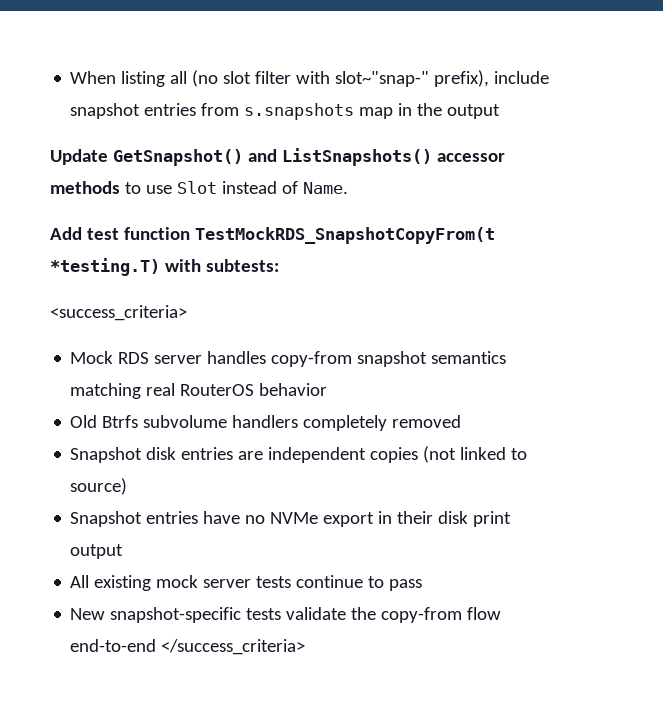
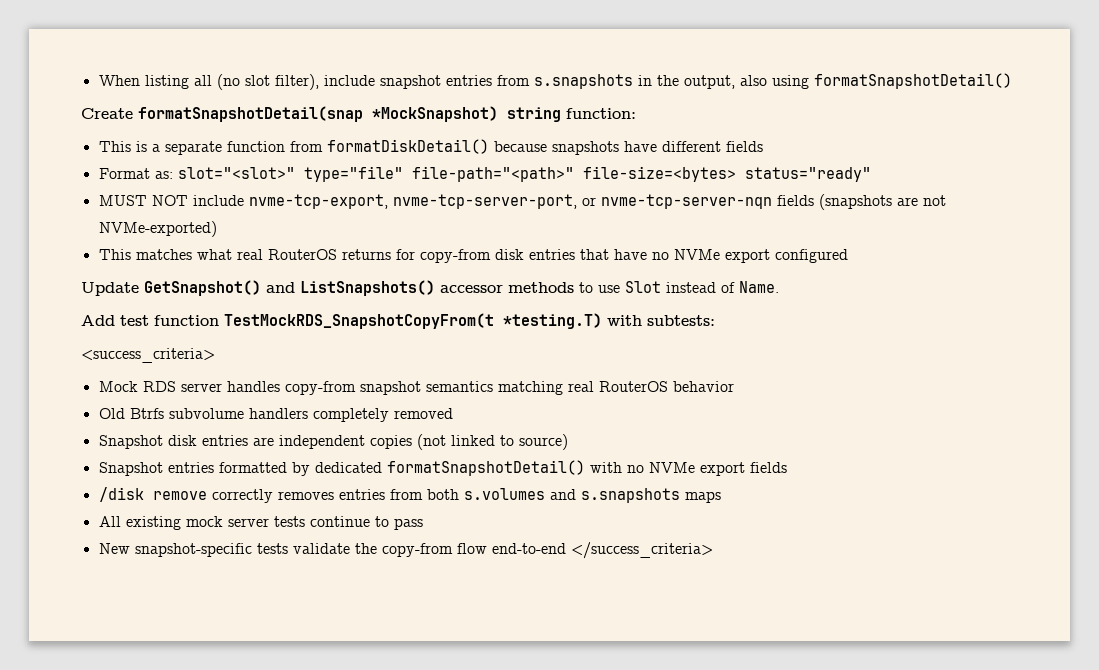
[255,70,490,87] filter with slot~"snap-" prefix), -> [274,74,319,90] filter),
[359,107,394,119] map -> (633, 81) none
[447,104,501,119] output -> [683,73,1012,89] [81,106,636,122] [98,139,763,155] [98,166,871,182] [98,194,946,210] [98,221,217,237] [98,249,848,263] output, also using formatSnapshotDetail() // Create formatSnapshotDetail(snap *MockSnapshot) string function: // This is a separate function from formatDiskDetail() because snapshots have different fields // Format as: slot="<slot>" type="file" file-path="<path>" file-size=<bytes> status="ready" // MUST NOT include nvme-tcp-export, nvme-tcp-server-port, or nvme-tcp-server-nqn fields (snapshots are not NVMe-exported) // This matches what real RouterOS returns for copy-from disk entries that have no NVMe export configured
[203,511,512,527] [70,544,124,559] have no NVMe export in their disk print output -> [218,460,787,476] [98,487,721,503] formatted by dedicated formatSnapshotDetail() with no NVMe export fields // /disk remove correctly removes entries from both s.volumes and s.snapshots maps

